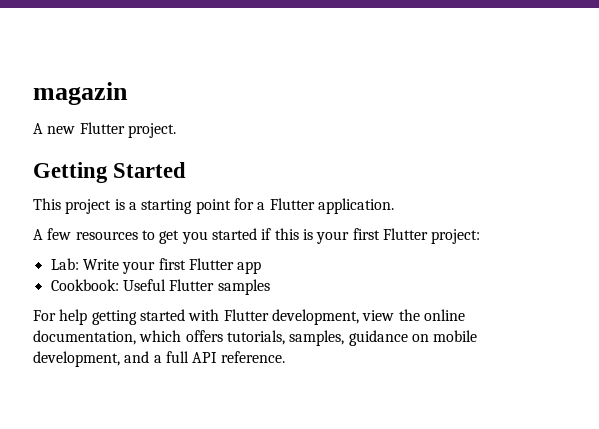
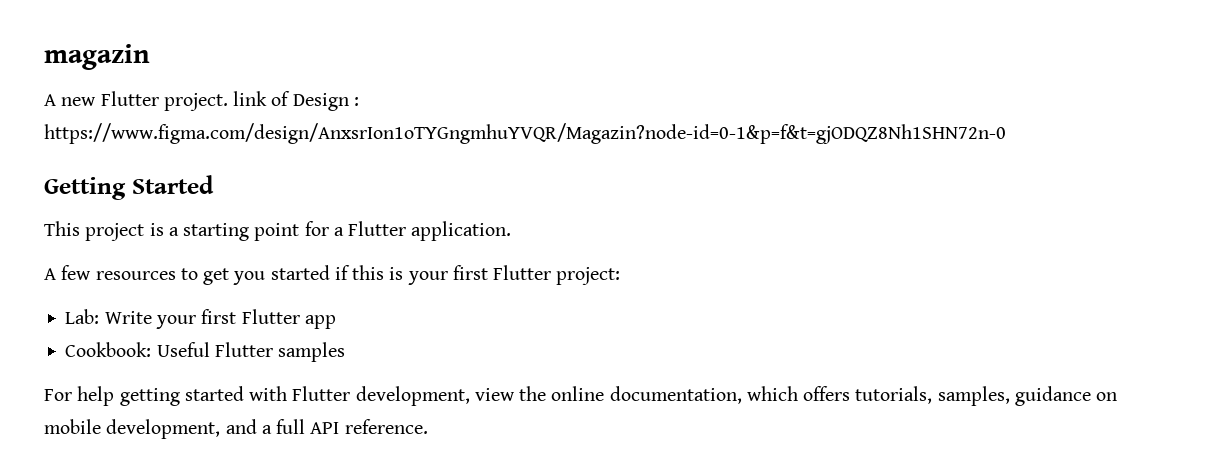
(176, 130) none -> [233,91,359,111] [44,123,1006,144] link of Design : https://www.figma.com/design/AnxsrIon1oTYGngmhuYVQR/Magazin?node-id=0-1&p=f&t=gjODQZ8Nh1SHN72n-0

